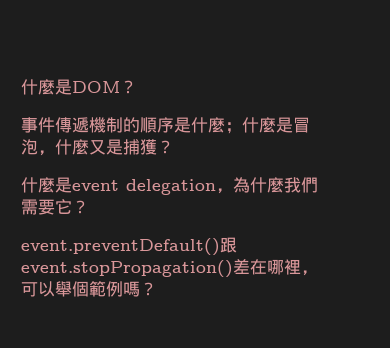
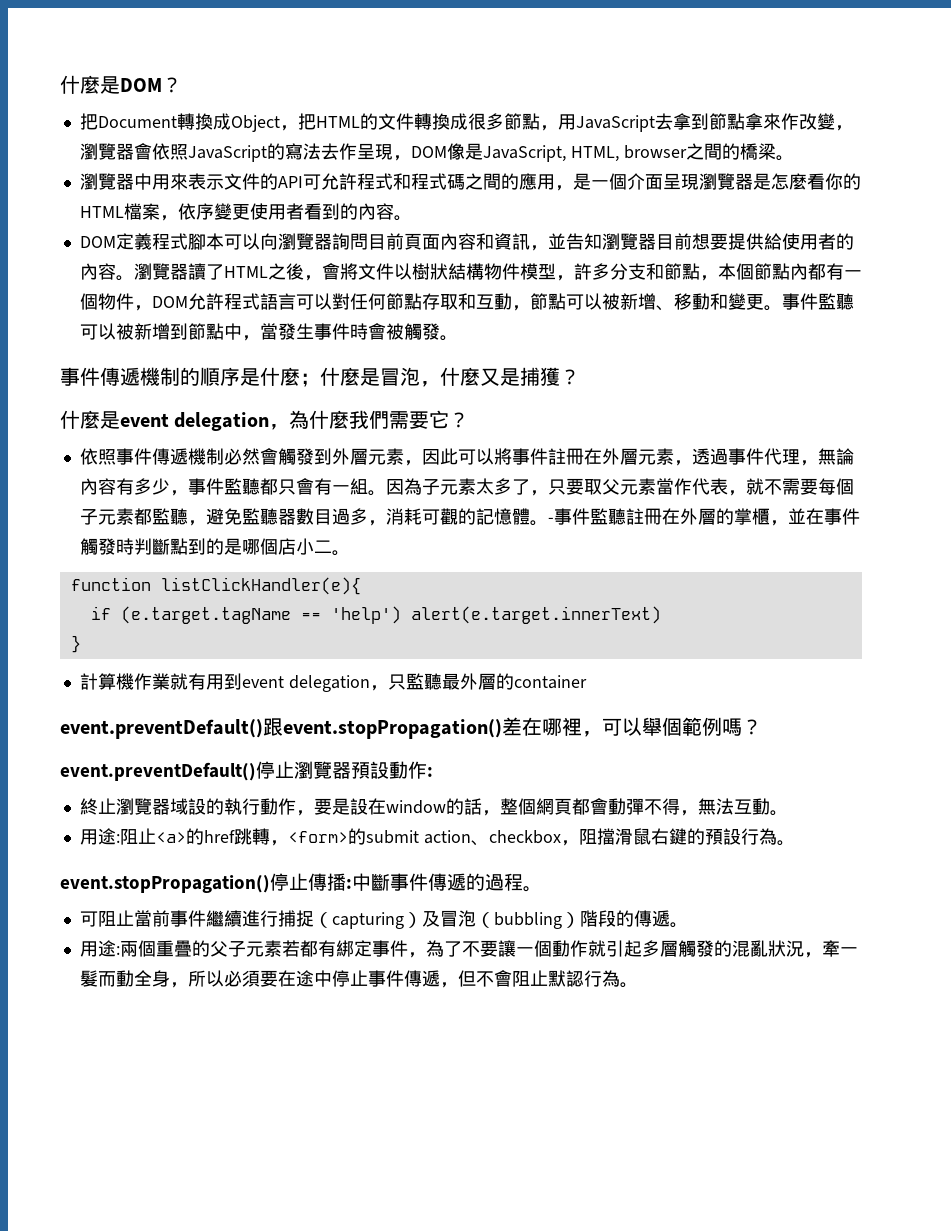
(137, 87) none -> [79,113,853,132] [79,143,794,162] [79,173,861,191] [79,203,412,221] [79,233,854,251] [79,263,862,281] [79,293,854,311] [79,323,458,341] // 把Document轉換成Object，把HTML的文件轉換成很多節點，用JavaScript去拿到節點拿來作改變，瀏覽器會依照JavaScript的寫法去作呈現，DOM像是JavaScript, HTML, browser之間的橋梁。 // 瀏覽器中用來表示文件的API可允許程式和程式碼之間的應用，是一個介面呈現瀏覽器是怎麼看你的HTML檔案，依序變更使用者看到的內容。 // DOM定義程式腳本可以向瀏覽器詢問目前頁面內容和資訊，並告知瀏覽器目前想要提供給使用者的內容。瀏覽器讀了HTML之後，會將文件以樹狀結構物件模型，許多分支和節點，本個節點內都有一個物件，DOM允許程式語言可以對任何節點存取和互動，節點可以被新增、移動和變更。事件監聽可以被新增到節點中，當發生事件時會被觸發。
(89, 207) none -> [79,448,854,466] [79,478,854,496] [79,508,860,526] [79,538,350,556] [70,577,361,595] [90,606,661,624] [70,635,81,653] [79,673,587,692] // 依照事件傳遞機制必然會觸發到外層元素，因此可以將事件註冊在外層元素，透過事件代理，無論內容有多少，事件監聽都只會有一組。因為子元素太多了，只要取父元素當作代表，就不需要每個子元素都監聽，避免監聽器數目過多，消耗可觀的記憶體。-事件監聽註冊在外層的掌櫃，並在事件觸發時判斷點到的是哪個店小二。 // function listClickHandler(e){ // if (e.target.tagName == 'help') alert(e.target.innerText) // } // 計算機作業就有用到event delegation，只監聽最外層的container
(157, 289) none -> [60,761,433,781] [79,798,788,816] [79,828,795,846] [60,873,542,893] [79,910,688,929] [79,940,858,958] [79,970,638,988] // event.preventDefault()停止瀏覽器預設動作: // 終止瀏覽器域設的執行動作，要是設在window的話，整個網頁都會動彈不得，無法互動。 // 用途:阻止<a>的href跳轉，<form>的submit action、checkbox，阻擋滑鼠右鍵的預設行為。 // event.stopPropagation()停止傳播:中斷事件傳遞的過程。 // 可阻止當前事件繼續進行捕捉（capturing）及冒泡（bubbling）階段的傳遞。 // 用途:兩個重疊的父子元素若都有綁定事件，為了不要讓一個動作就引起多層觸發的混亂狀況，牽一髮而動全身，所以必須要在途中停止事件傳遞，但不會阻止默認行為。

